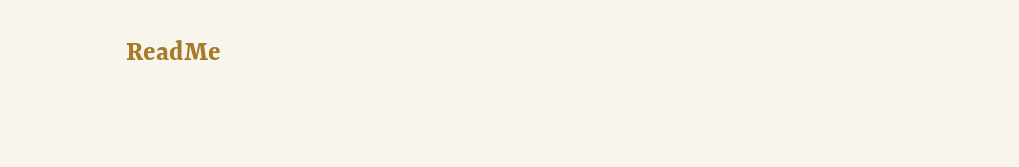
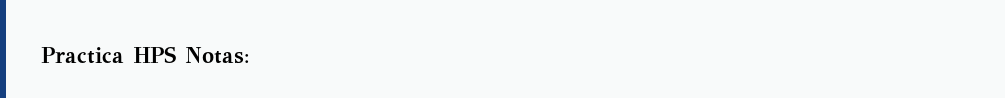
[126,40,221,60] ReadMe -> [41,46,250,64] Practica HPS Notas:

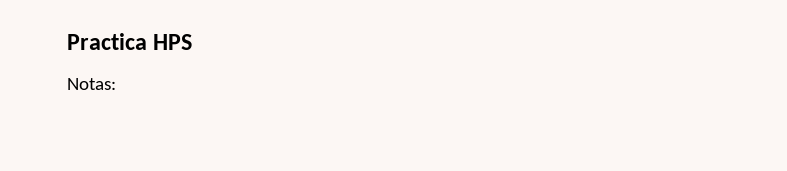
(176, 54) none -> (193, 42) //

